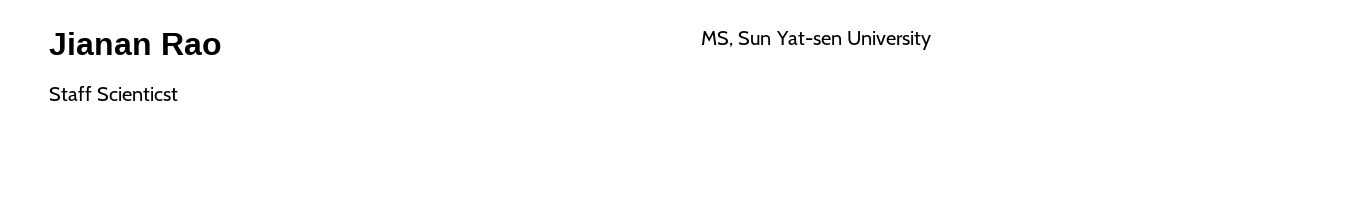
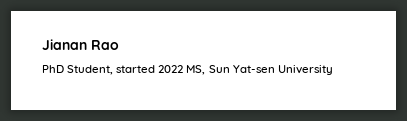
[49,86,179,101] Staff Scienticst // -> [42,65,184,75] PhD Student, started 2022

